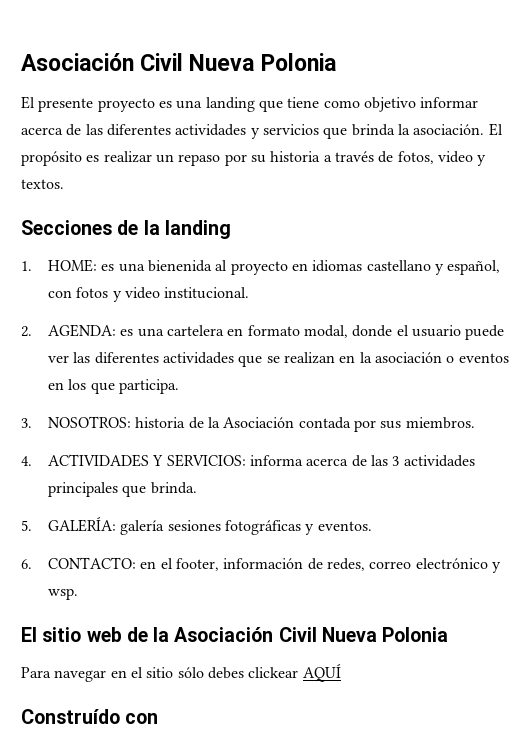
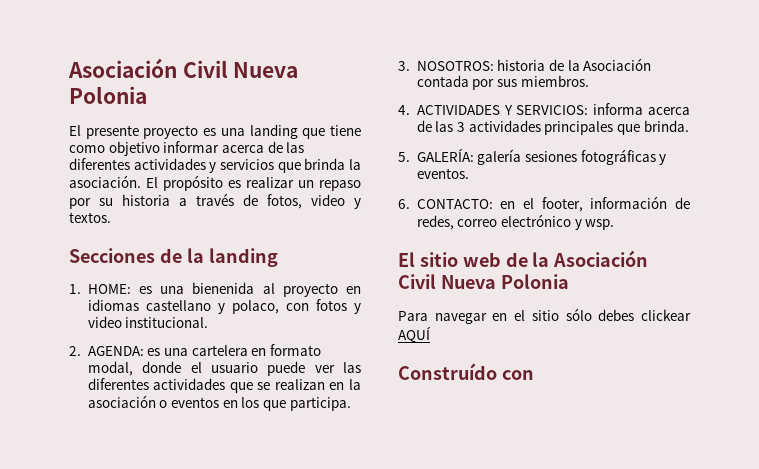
[447,260,501,275] español, -> [231,300,279,314] polaco,

